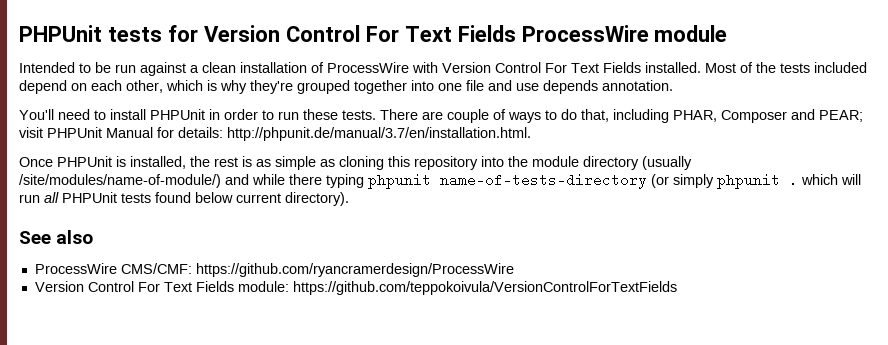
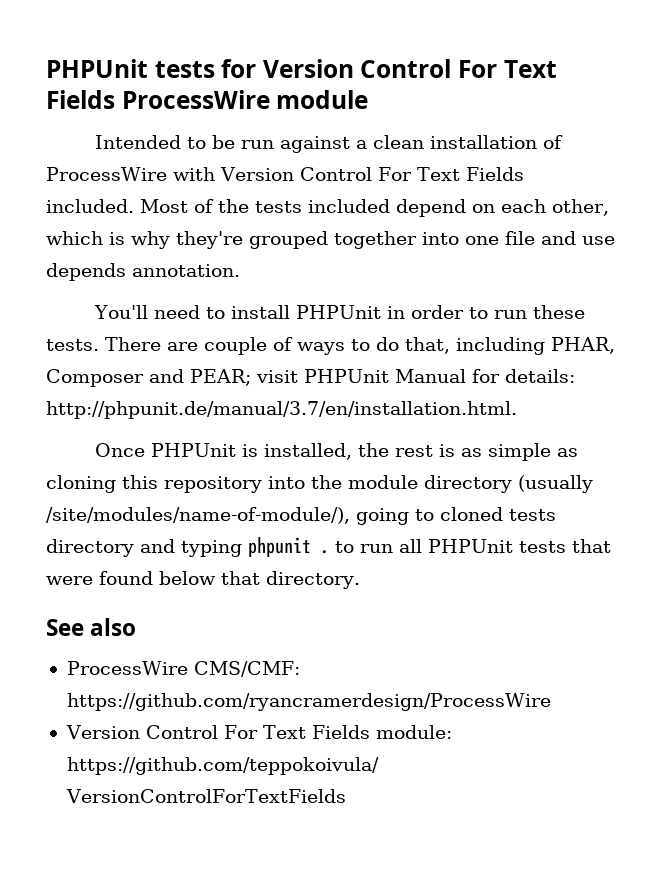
[645,62,701,73] installed. -> [46,199,134,213] included.
[19,173,861,189] [19,192,349,206] /site/modules/name-of-module/) and while there typing phpunit name-of-tests-directory (or simply phpunit . which will run all PHPUnit tests found below current directory). -> [46,507,556,525] [46,537,611,557] [46,571,360,589] /site/modules/name-of-module/), going to cloned tests directory and typing phpunit . to run all PHPUnit tests that were found below that directory.

